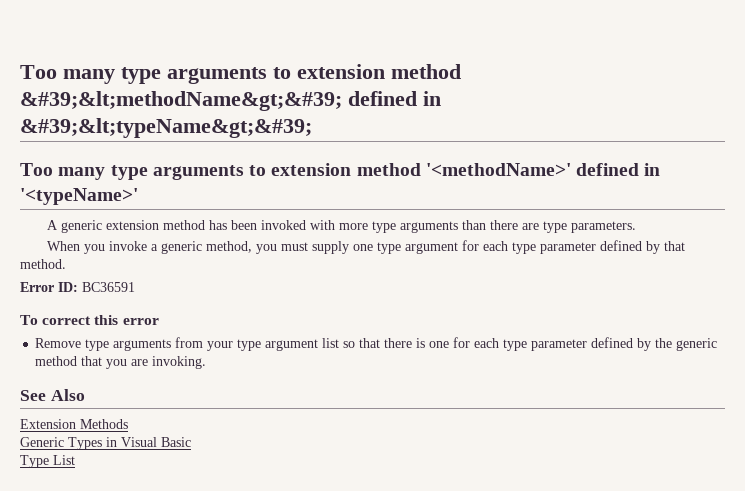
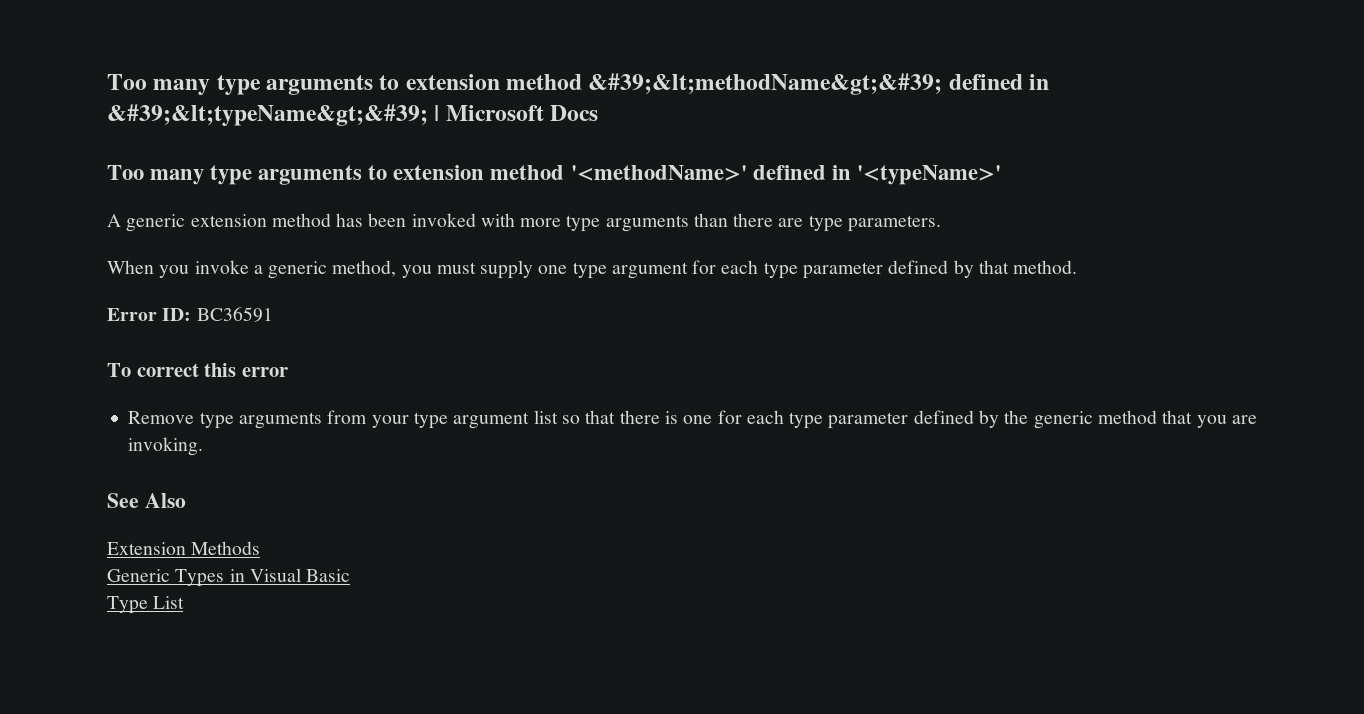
(312, 128) none -> [434,105,599,121] | Microsoft Docs

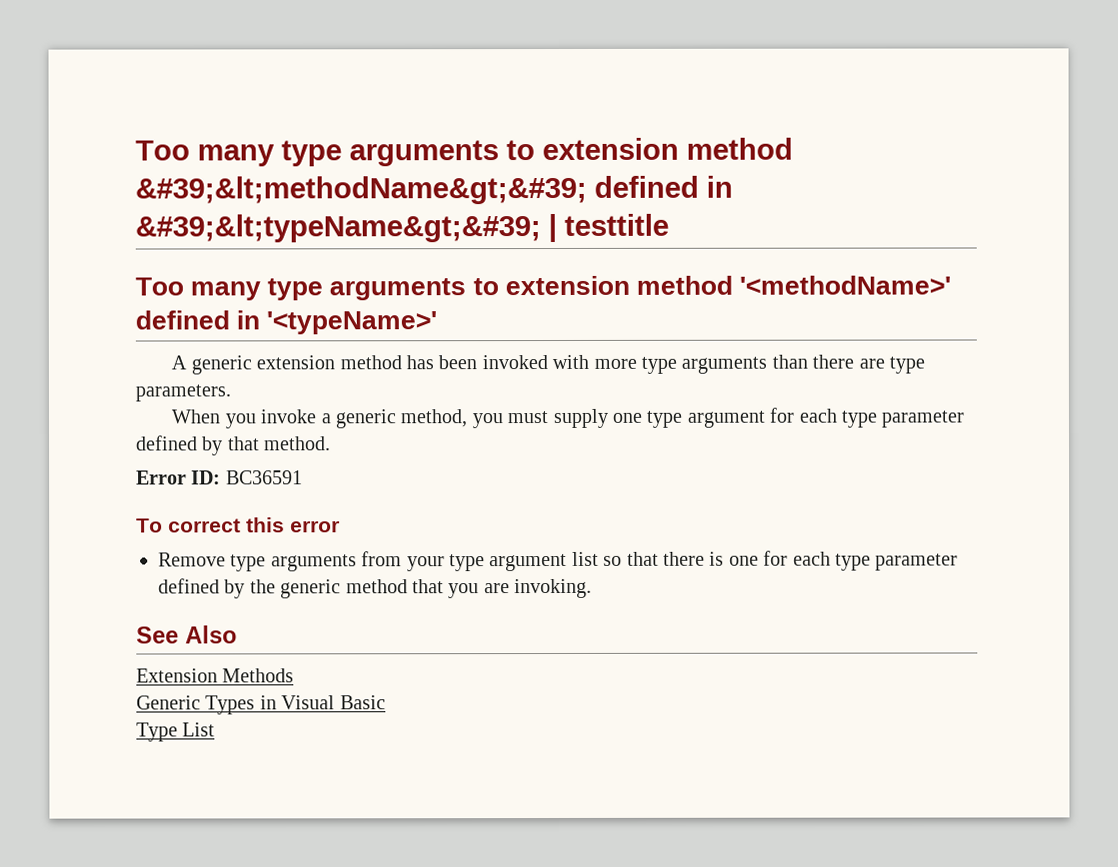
[445,105,599,121] Microsoft Docs -> [564,213,669,236] testtitle

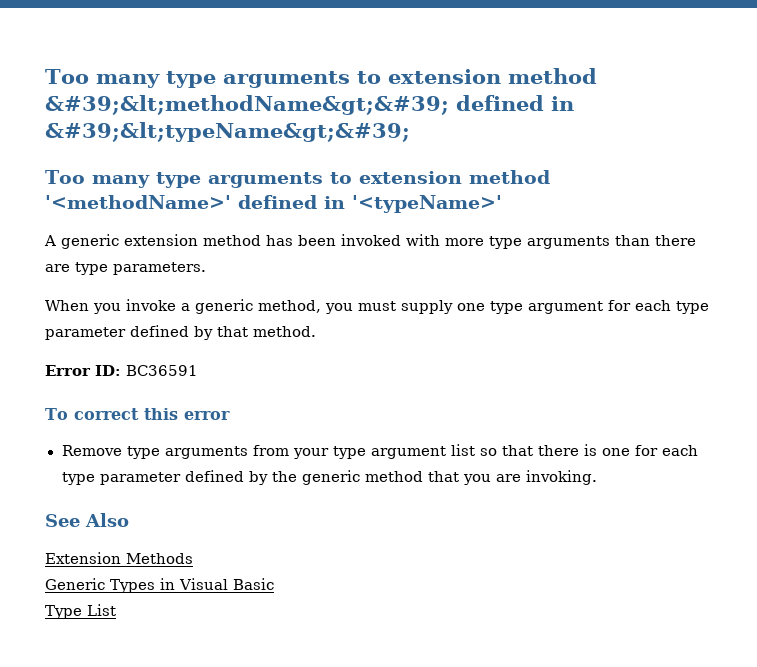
[548,213,669,243] | testtitle -> (410, 132) none

